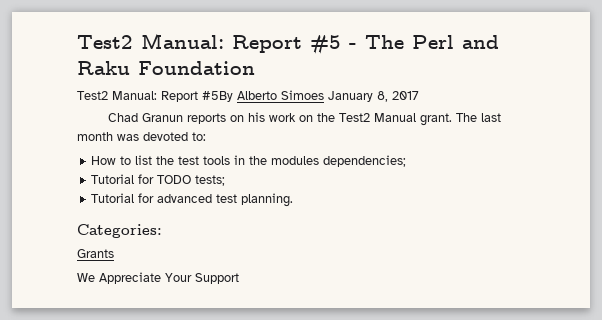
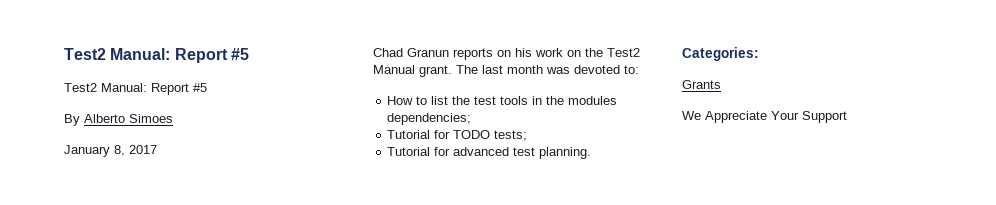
[77,33,499,54] [77,61,255,75] [77,91,233,102] Test2 Manual: Report #5 - The Perl and Raku Foundation // Test2 Manual: Report #5By -> [64,48,249,63] [64,83,207,95] [64,114,80,126] Test2 Manual: Report #5 // Test2 Manual: Report #5 // By
(324, 95) none -> (173, 118) //

